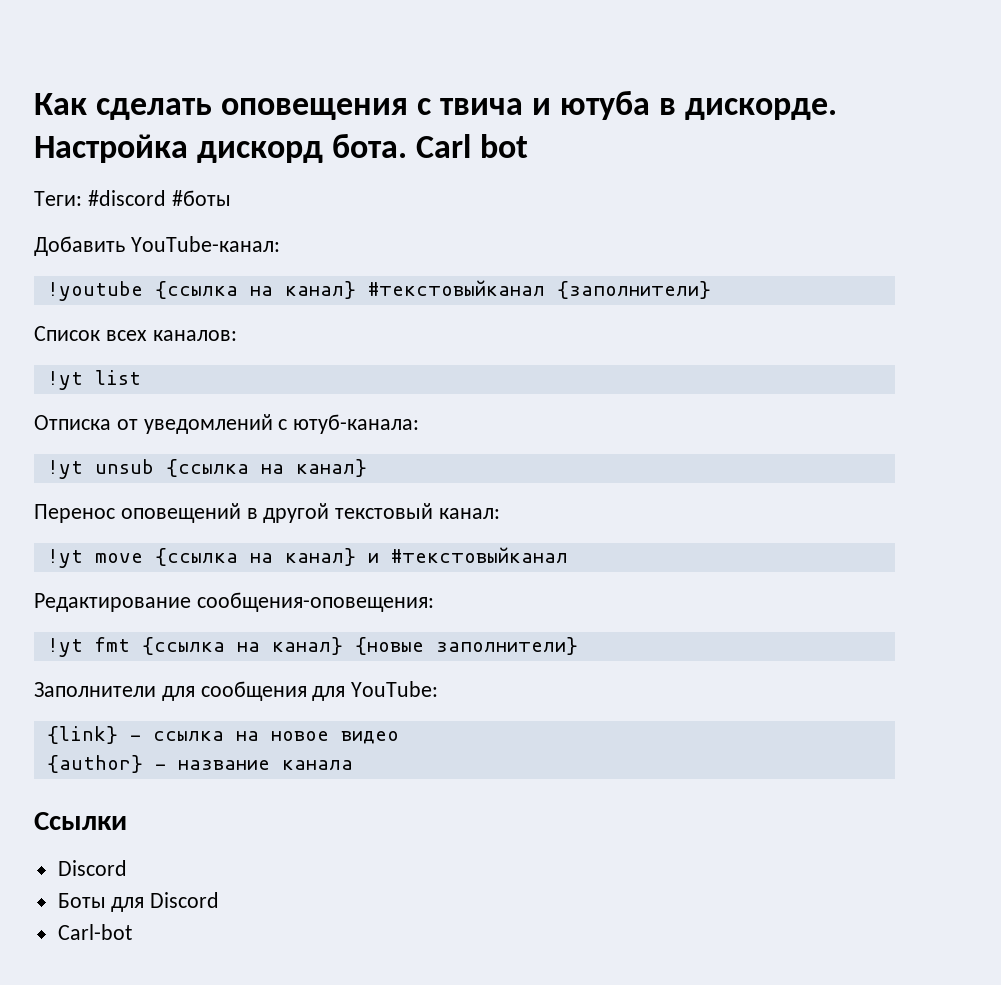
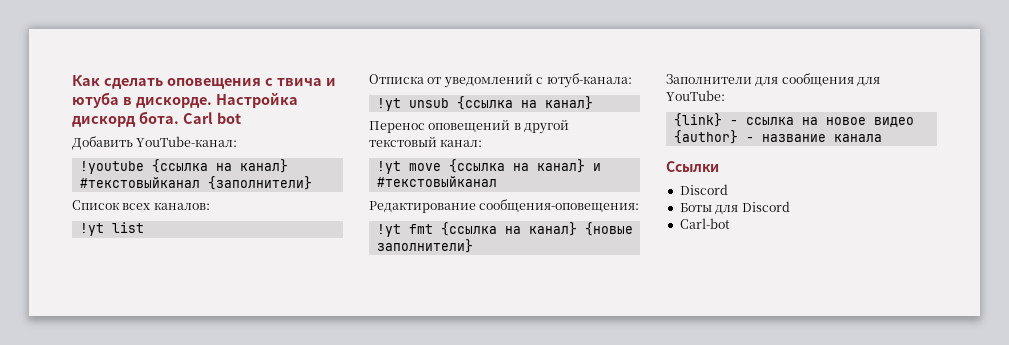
[34,190,231,206] // Теги: #discord #боты -> (241, 118) none

